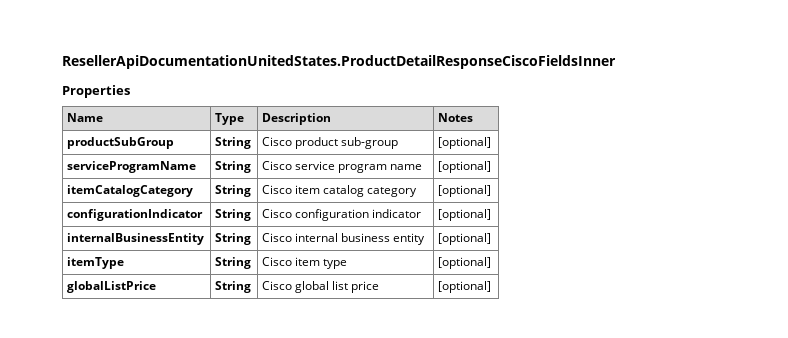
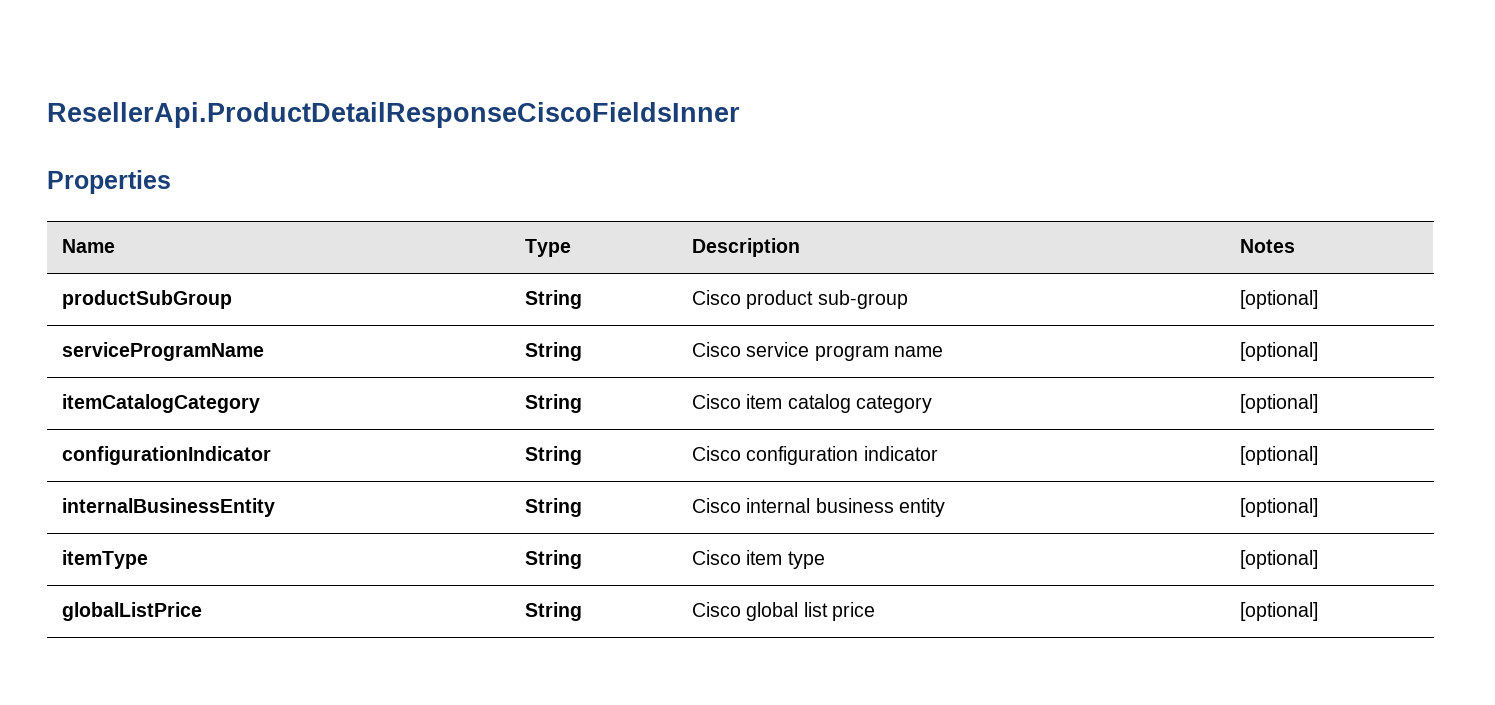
[62,55,616,69] ResellerApiDocumentationUnitedStates.ProductDetailResponseCiscoFieldsInner -> [47,102,740,128] ResellerApi.ProductDetailResponseCiscoFieldsInner

